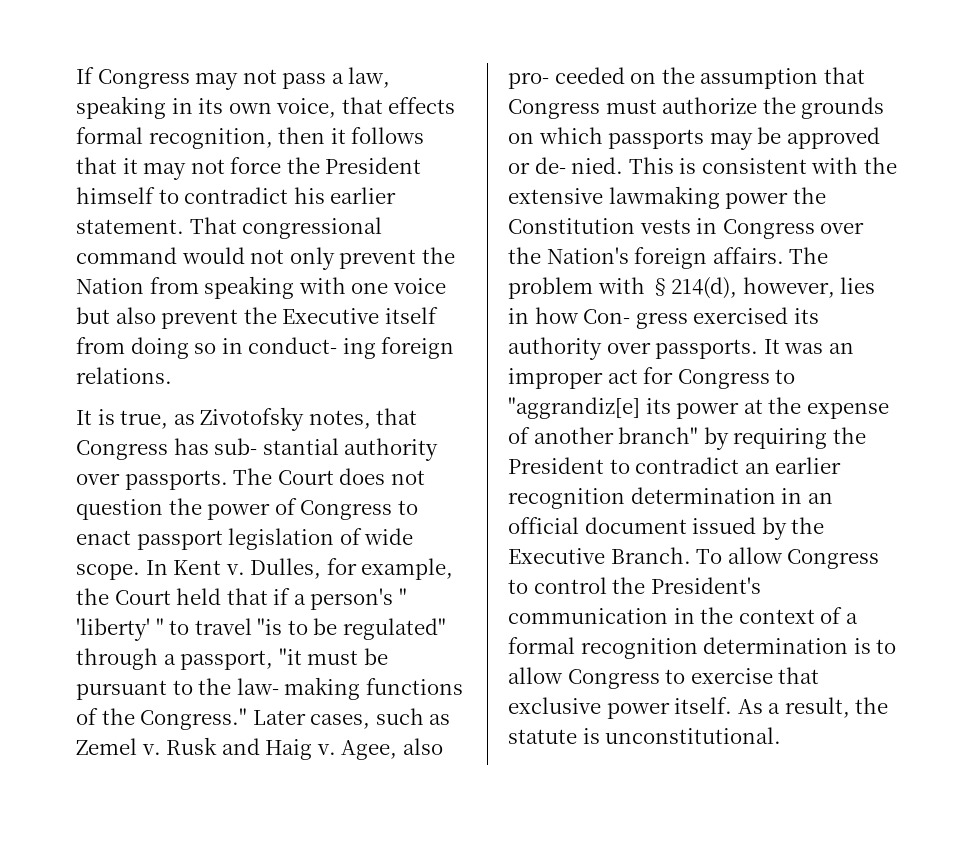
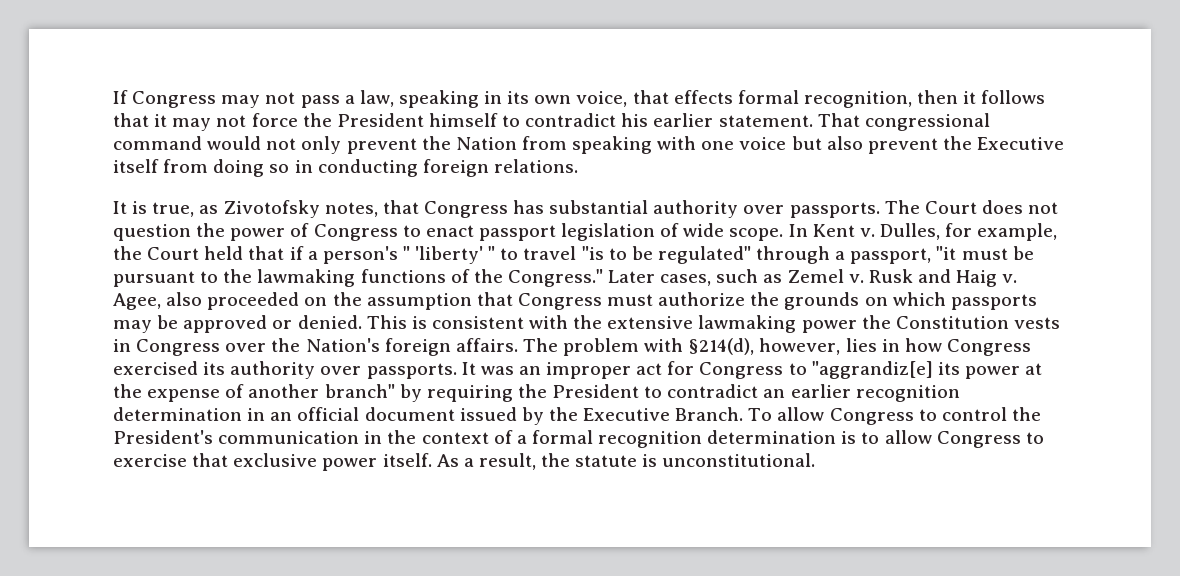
[248,337,376,359] conduct- ing -> [317,159,418,177] conducting
[214,438,339,455] sub- stantial -> [549,200,649,214] substantial
[236,677,361,700] law- making -> [257,269,356,287] lawmaking
[508,67,625,89] pro- ceeded -> [207,292,300,310] proceeded
[534,157,624,174] de- nied. -> [297,315,362,329] denied.
[583,309,688,329] Con- gress -> [946,339,1031,356] Congress

